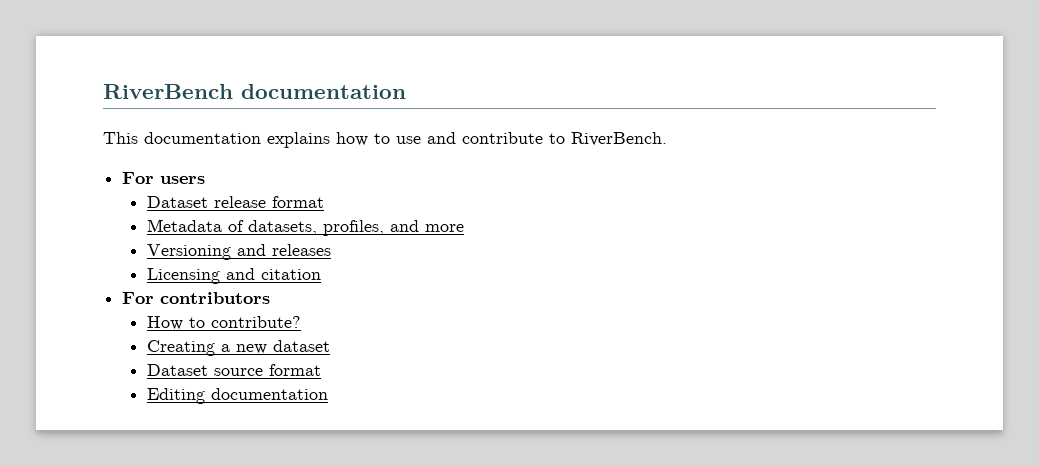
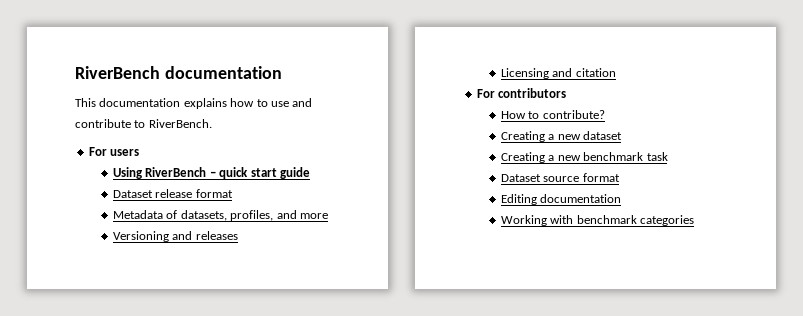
(206, 180) none -> [112,167,310,179] // Using RiverBench – quick start guide
(330, 346) none -> [500,152,668,163] // Creating a new benchmark task
(328, 394) none -> [500,215,695,226] // Working with benchmark categories

